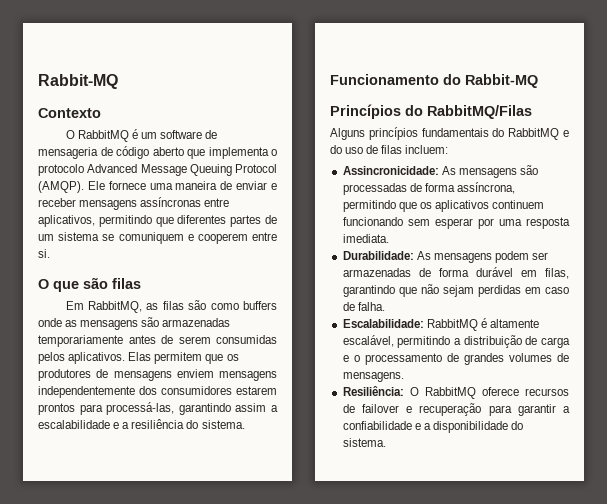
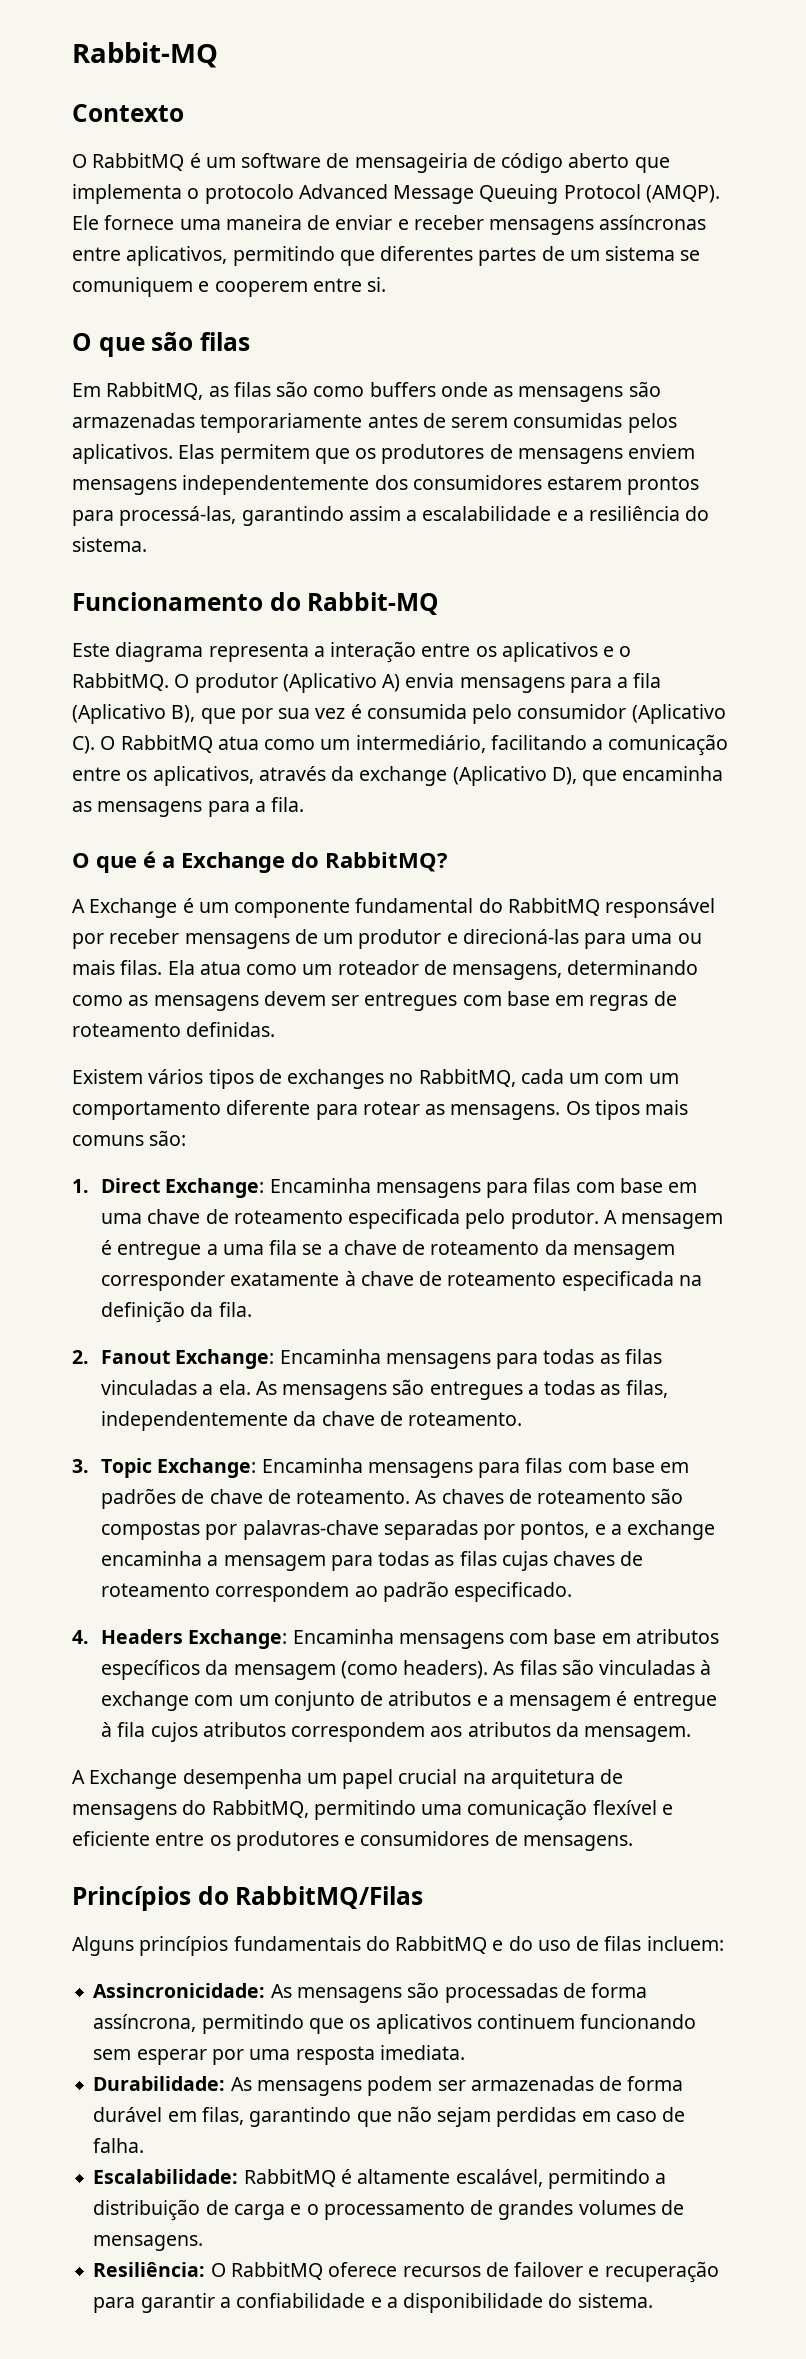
[38,147,98,159] mensageria -> [354,153,468,173] mensageiria
(538, 81) none -> [72,641,632,663] [72,673,662,693] [72,704,726,724] [72,734,729,756] [72,766,724,786] [72,797,305,817] [72,851,448,873] [72,898,716,918] [72,929,702,949] [72,960,699,980] [72,991,677,1011] [72,1022,276,1037] [72,1069,679,1089] [72,1100,689,1120] [72,1130,187,1146] [72,1178,698,1198] [101,1209,724,1229] [101,1240,675,1260] [101,1271,702,1291] [101,1301,252,1323] [72,1349,662,1369] [101,1379,668,1400] [101,1411,523,1431] [72,1458,690,1478] [101,1488,684,1509] [101,1520,716,1540] [101,1551,644,1571] [101,1581,573,1602] [72,1629,719,1649] [101,1659,712,1680] [101,1691,717,1711] [101,1722,692,1742] [72,1769,624,1789] [72,1799,673,1821] [72,1831,633,1851] // Este diagrama representa a interação entre os aplicativos e o RabbitMQ. O produtor (Aplicativo A) envia mensagens para a fila (Aplicativo B), que por sua vez é consumida pelo consumidor (Aplicativo C). O RabbitMQ atua como um intermediário, facilitando a comunicação entre os aplicativos, através da exchange (Aplicativo D), que encaminha as mensagens para a fila. // O que é a Exchange do RabbitMQ? // A Exchange é um componente fundamental do RabbitMQ responsável por receber mensagens de um produtor e direcioná-las para uma ou mais filas. Ela atua como um roteador de mensagens, determinando como as mensagens devem ser entregues com base em regras de roteamento definidas. // Existem vários tipos de exchanges no RabbitMQ, cada um com um comportamento diferente para rotear as mensagens. Os tipos mais comuns são: // 1. Direct Exchange: Encaminha mensagens para filas com base em uma chave de roteamento especificada pelo produtor. A mensagem é entregue a uma fila se a chave de roteamento da mensagem corresponder exatamente à chave de roteamento especificada na definição da fila. // 2. Fanout Exchange: Encaminha mensagens para todas as filas vinculadas a ela. As mensagens são entregues a todas as filas, independentemente da chave de roteamento. // 3. Topic Exchange: Encaminha mensagens para filas com base em padrões de chave de roteamento. As chaves de roteamento são compostas por palavras-chave separadas por pontos, e a exchange encaminha a mensagem para todas as filas cujas chaves de roteamento correspondem ao padrão especificado. // 4. Headers Exchange: Encaminha mensagens com base em atributos específicos da mensagem (como headers). As filas são vinculadas à exchange com um conjunto de atributos e a mensagem é entregue à fila cujos atributos correspondem aos atributos da mensagem. // A Exchange desempenha um papel crucial na arquitetura de mensagens do RabbitMQ, permitindo uma comunicação flexível e eficiente entre os produtores e consumidores de mensagens.

